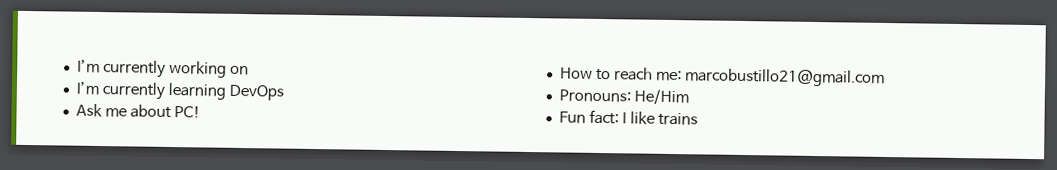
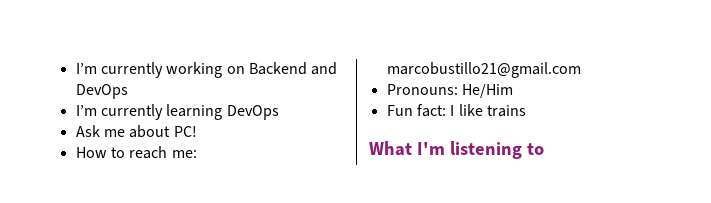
(249, 70) none -> [248,62,338,75] [75,84,128,99] Backend and DevOps
(698, 119) none -> [369,141,544,159] // What I'm listening to

